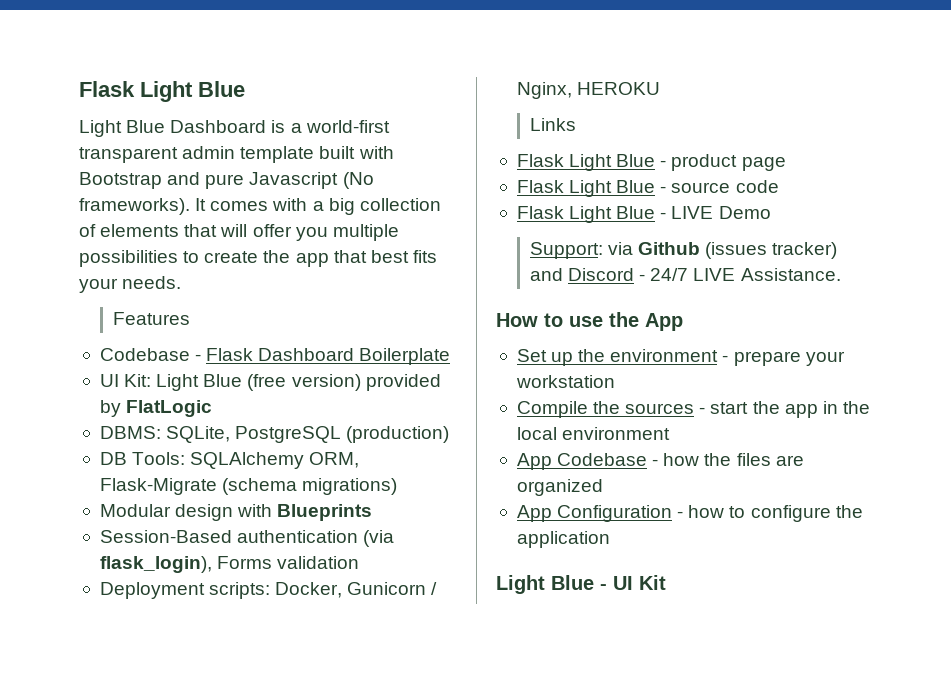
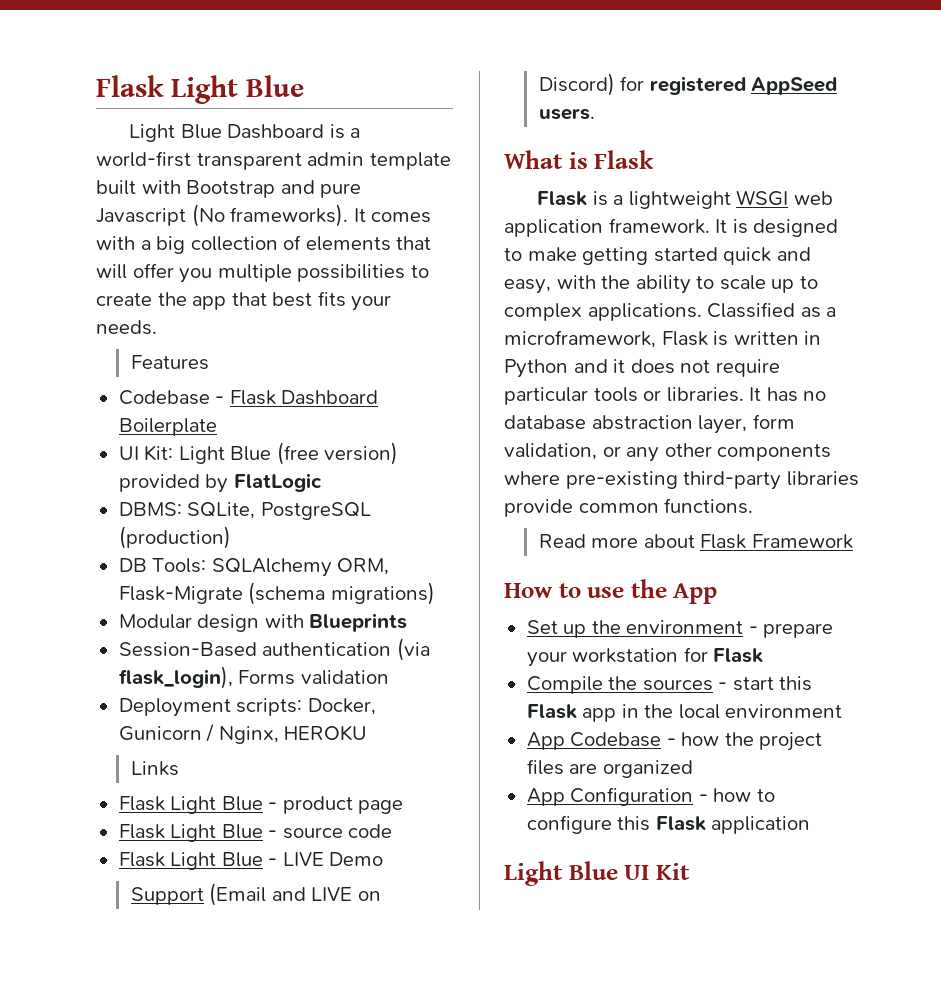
[529,242,838,259] [529,268,841,281] Support: via Github (issues tracker) and Discord - 24/7 LIVE Assistance. -> [130,883,381,906] [538,73,838,96] [538,108,595,120] [504,150,655,169] [537,190,833,209] [504,218,839,237] [504,247,811,265] [504,275,818,294] [504,302,837,321] [504,330,822,348] [504,359,780,378] [504,387,827,405] [504,414,795,434] [504,443,832,462] [504,471,859,490] [504,498,754,517] [538,534,853,549] Support (Email and LIVE on Discord) for registered AppSeed users. // What is Flask // Flask is a lightweight WSGI web application framework. It is designed to make getting started quick and easy, with the ability to scale up to complex applications. Classified as a microframework, Flask is written in Python and it does not require particular tools or libraries. It has no database abstraction layer, form validation, or any other components where pre-existing third-party libraries provide common functions. // Read more about Flask Framework
(615, 381) none -> [683,647,764,663] for Flask
[752,401,780,414] the -> [779,676,813,691] [526,704,577,719] this Flask
(732, 459) none -> [759,732,823,751] project
[835,505,863,518] the -> [617,816,706,831] this Flask
[600,584,607,590] - -> (618, 870) none

